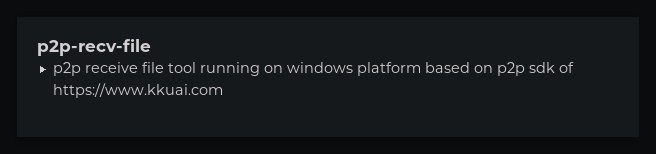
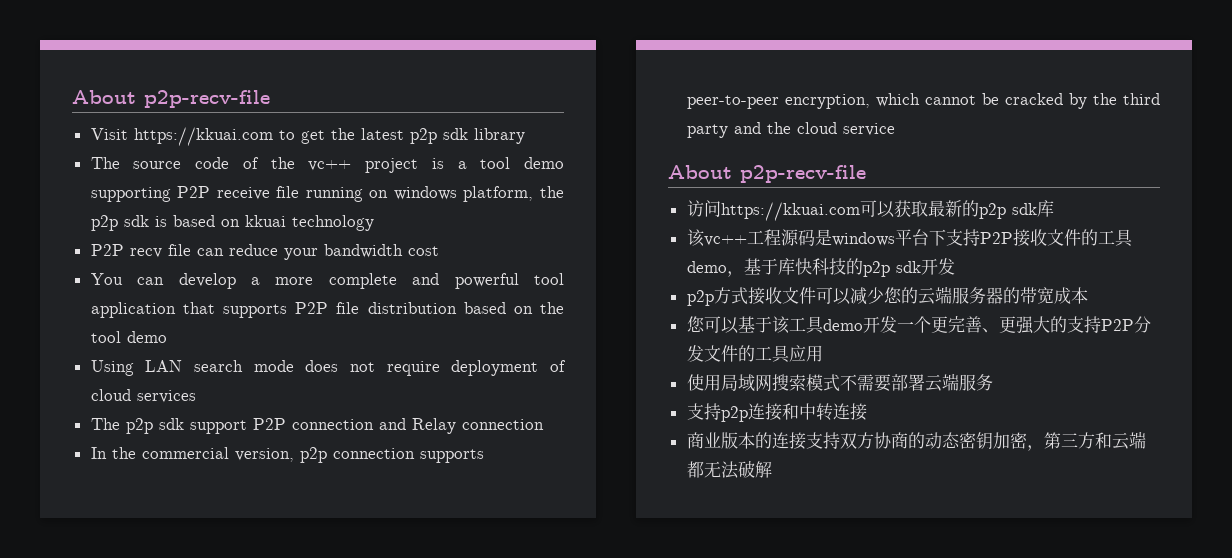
[37,39,151,56] [52,62,81,76] p2p-recv-file // p2p -> [72,90,270,108] [90,127,525,146] [90,157,565,173] [90,186,211,202] About p2p-recv-file // Visit https://kkuai.com to get the latest p2p sdk library // The source code of the vc++ project is a tool demo supporting P2P
[167,62,196,73] tool -> (300, 192) none
[356,62,574,76] [52,83,223,98] platform based on p2p sdk of https://www.kkuai.com -> [463,186,565,202] [90,215,374,231] [90,244,439,260] [90,273,564,289] [90,302,565,318] [90,331,167,343] [90,360,567,376] [90,389,196,403] [90,418,544,434] [90,447,484,463] [686,93,1160,109] [686,122,895,138] [668,165,866,183] [686,200,1054,221] [686,229,1133,247] [686,258,955,277] [686,286,1088,306] [686,316,1151,334] [686,345,823,363] [686,373,993,392] [686,403,867,422] [686,431,1146,451] [686,460,772,479] platform, the p2p sdk is based on kkuai technology // P2P recv file can reduce your bandwidth cost // You can develop a more complete and powerful tool application that supports P2P file distribution based on the tool demo // Using LAN search mode does not require deployment of cloud services // The p2p sdk support P2P connection and Relay connection // In the commercial version, p2p connection supports peer-to-peer encryption, which cannot be cracked by the third party and the cloud service // About p2p-recv-file // 访问https://kkuai.com可以获取最新的p2p sdk库 // 该vc++工程源码是windows平台下支持P2P接收文件的工具demo，基于库快科技的p2p sdk开发 // p2p方式接收文件可以减少您的云端服务器的带宽成本 // 您可以基于该工具demo开发一个更完善、更强大的支持P2P分发文件的工具应用 // 使用局域网搜索模式不需要部署云端服务 // 支持p2p连接和中转连接 // 商业版本的连接支持双方协商的动态密钥加密，第三方和云端都无法破解

